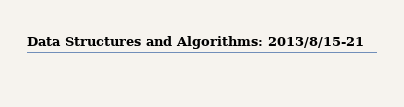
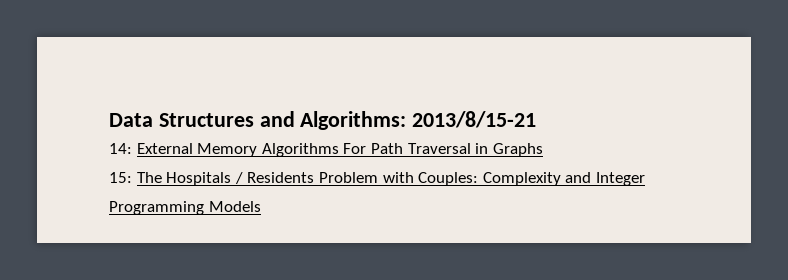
(364, 42) none -> [109,143,543,157] [109,172,645,186] [109,201,261,215] // 14: External Memory Algorithms For Path Traversal in Graphs // 15: The Hospitals / Residents Problem with Couples: Complexity and Integer Programming Models

